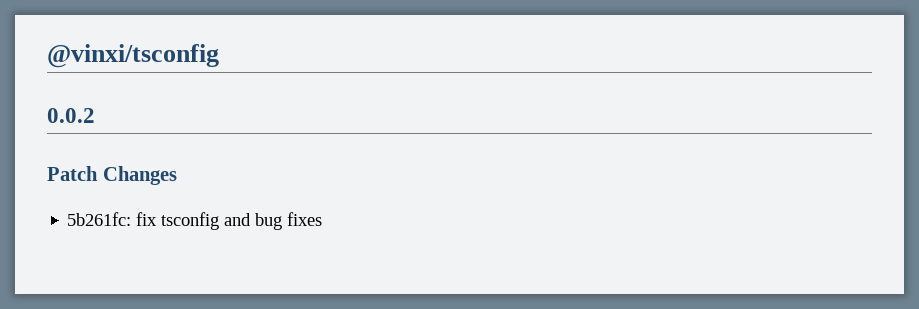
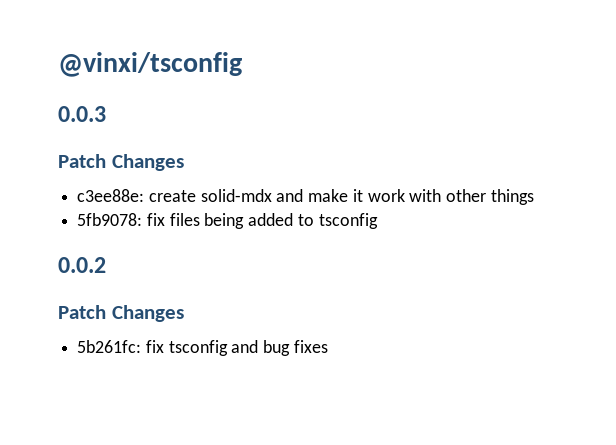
(219, 56) none -> [58,106,106,122] [58,154,184,171] [77,189,534,205] [77,213,378,229] // 0.0.3 // Patch Changes // c3ee88e: create solid-mdx and make it work with other things // 5fb9078: fix files being added to tsconfig

